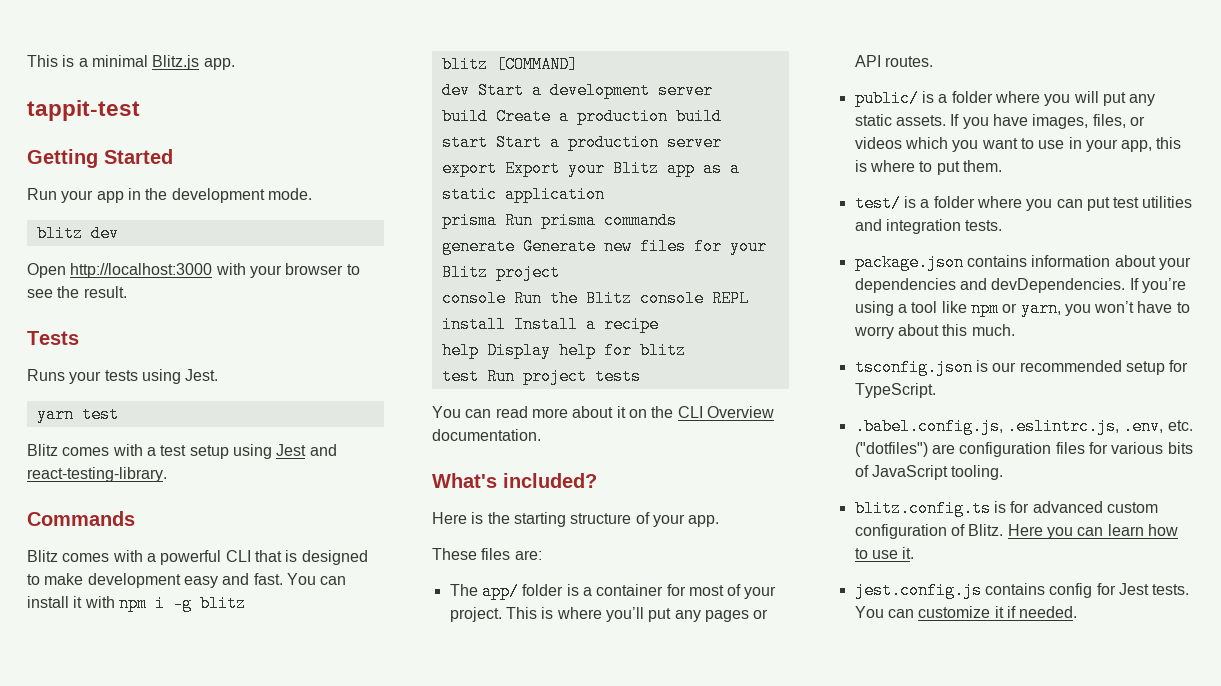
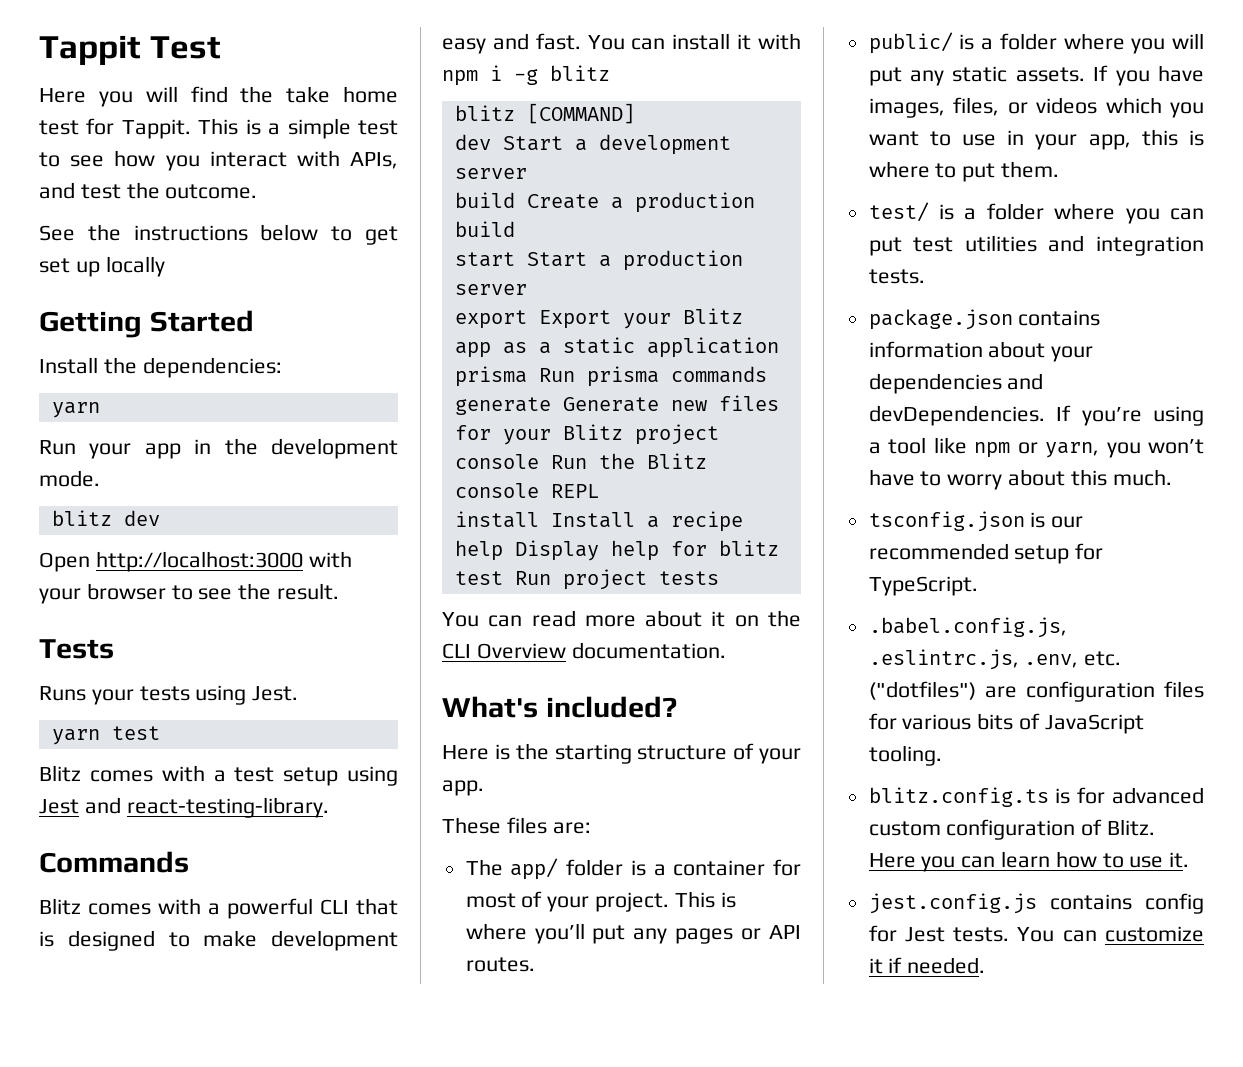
[27,55,235,70] [27,100,140,121] [27,149,173,168] This is a minimal Blitz.js app. // tappit-test // Getting Started -> [39,35,222,65] [39,86,399,107] [39,118,399,139] [39,150,398,171] [39,182,258,199] [39,224,399,245] [39,256,165,277] [39,310,254,338] [39,357,282,378] [51,402,100,418] Tappit Test // Here you will find the take home test for Tappit. This is a simple test to see how you interact with APIs, and test the outcome. // See the instructions below to get set up locally // Getting Started // Install the dependencies: // yarn

